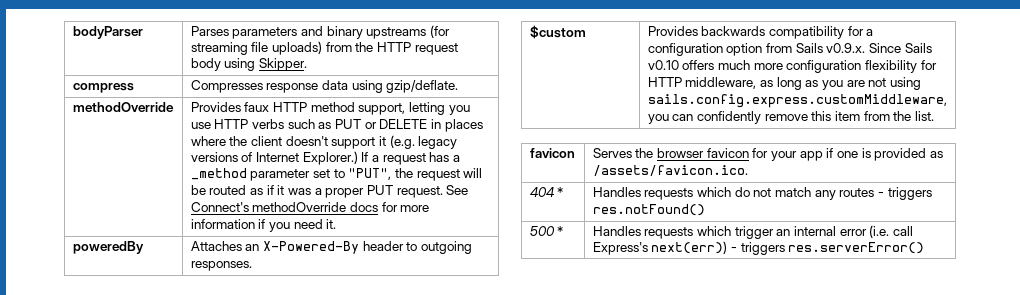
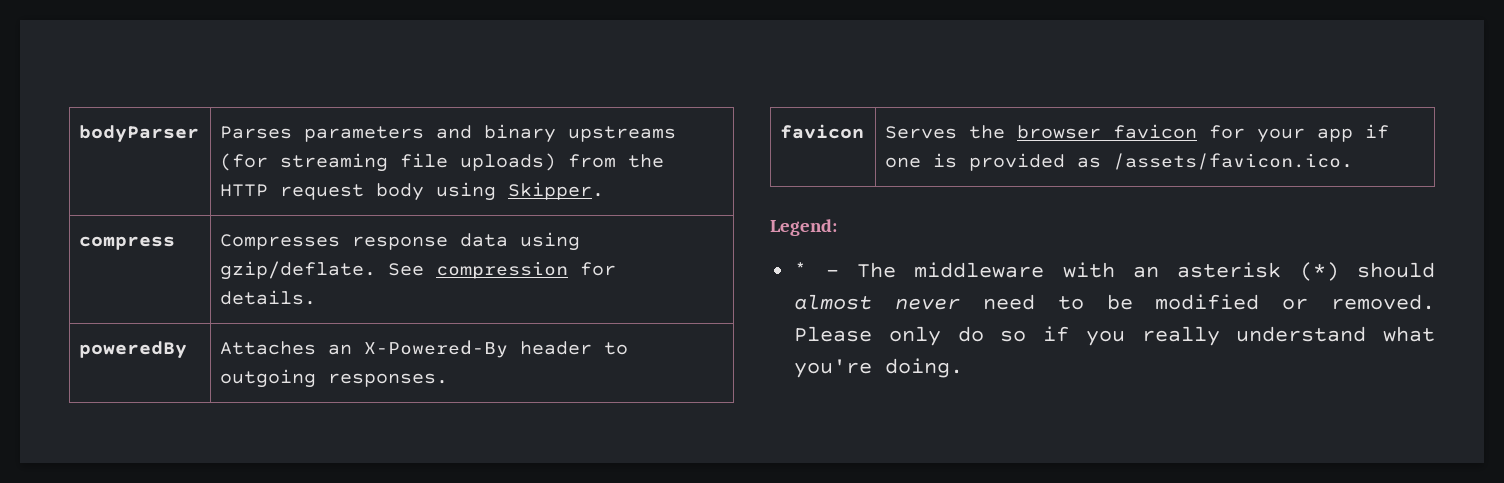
[72,102,174,112] [190,102,470,115] [190,119,483,132] [190,135,458,149] [190,151,460,165] [190,168,483,181] [190,185,469,198] [190,202,430,212] [190,219,337,232] // methodOverride | Provides faux HTTP method support, letting you use HTTP verbs such as PUT or DELETE in places where the client doesn't support it (e.g. legacy versions of Internet Explorer.) If a request has a _method parameter set to "PUT", the request will be routed as if it was a proper PUT request. See Connect's methodOverride docs for more information if you need it. -> [388,261,617,279] [220,290,317,305] See compression for details.
[529,25,586,39] [647,26,874,39] [647,43,932,56] [647,60,937,73] [647,77,921,90] [647,94,947,108] [647,111,934,124] // $custom | Provides backwards compatibility for a configuration option from Sails v0.9.x. Since Sails v0.10 offers much more configuration flexibility for HTTP middleware, as long as you are not using sails.config.express.customMiddleware, you can confidently remove this item from the list. -> (449, 380) none
[529,187,564,197] [592,187,932,200] [592,204,705,216] [529,226,564,236] [592,225,913,239] [592,241,925,255] // 404 * | Handles requests which do not match any routes - triggers res.notFound() // 500 * | Handles requests which trigger an internal error (i.e. call Express's next(err)) - triggers res.serverError() -> [770,219,837,236] [794,262,1435,281] [794,294,1435,310] [794,326,1435,346] [794,358,964,378] // Legend: // * - The middleware with an asterisk (*) should almost never need to be modified or removed. Please only do so if you really understand what you're doing.

